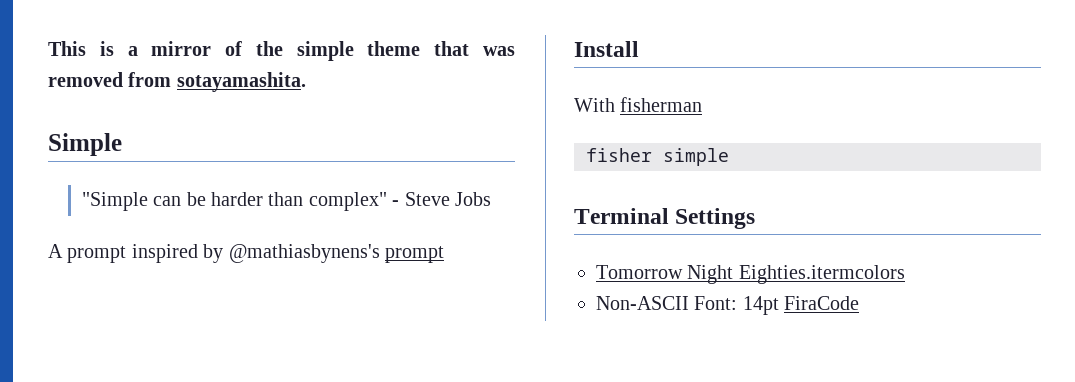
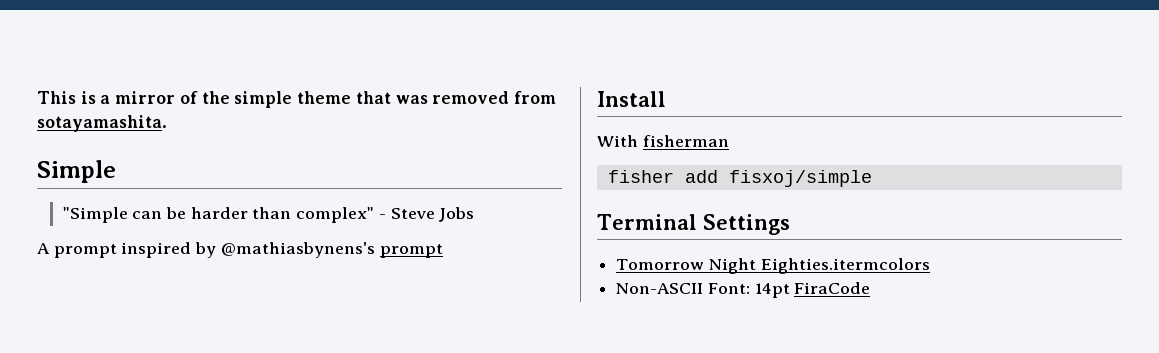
[663,148,729,166] simple -> [684,170,872,187] add fisxoj/simple

